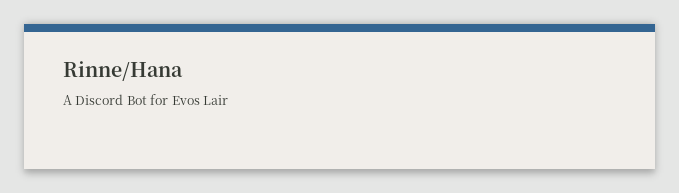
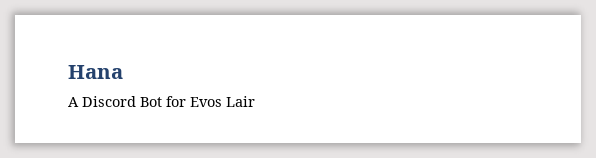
[63,61,183,81] Rinne/Hana -> [68,65,123,79] Hana

